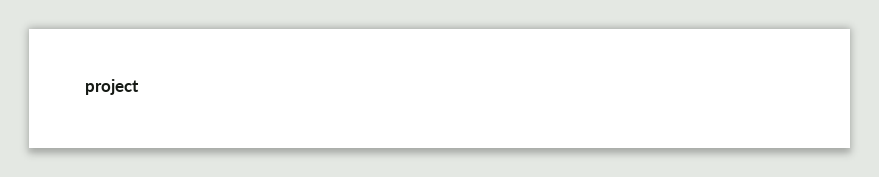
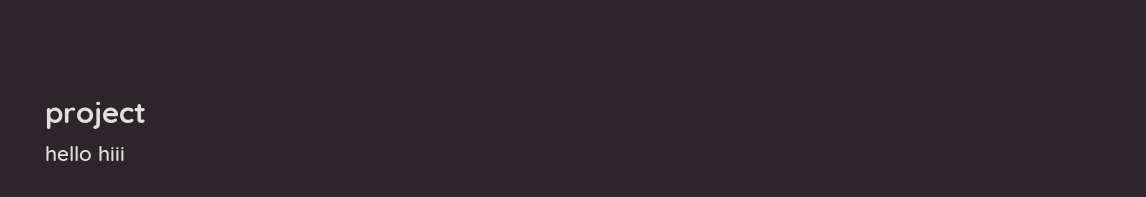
(139, 87) none -> [45,146,125,161] // hello hiii

